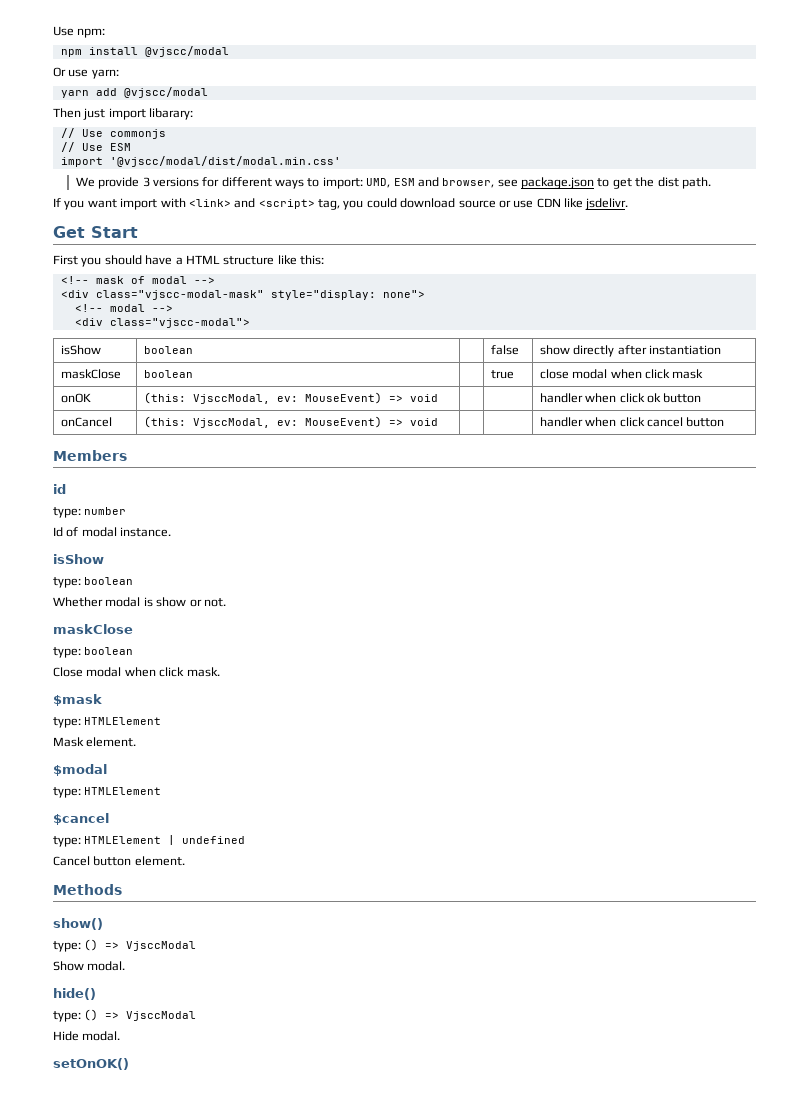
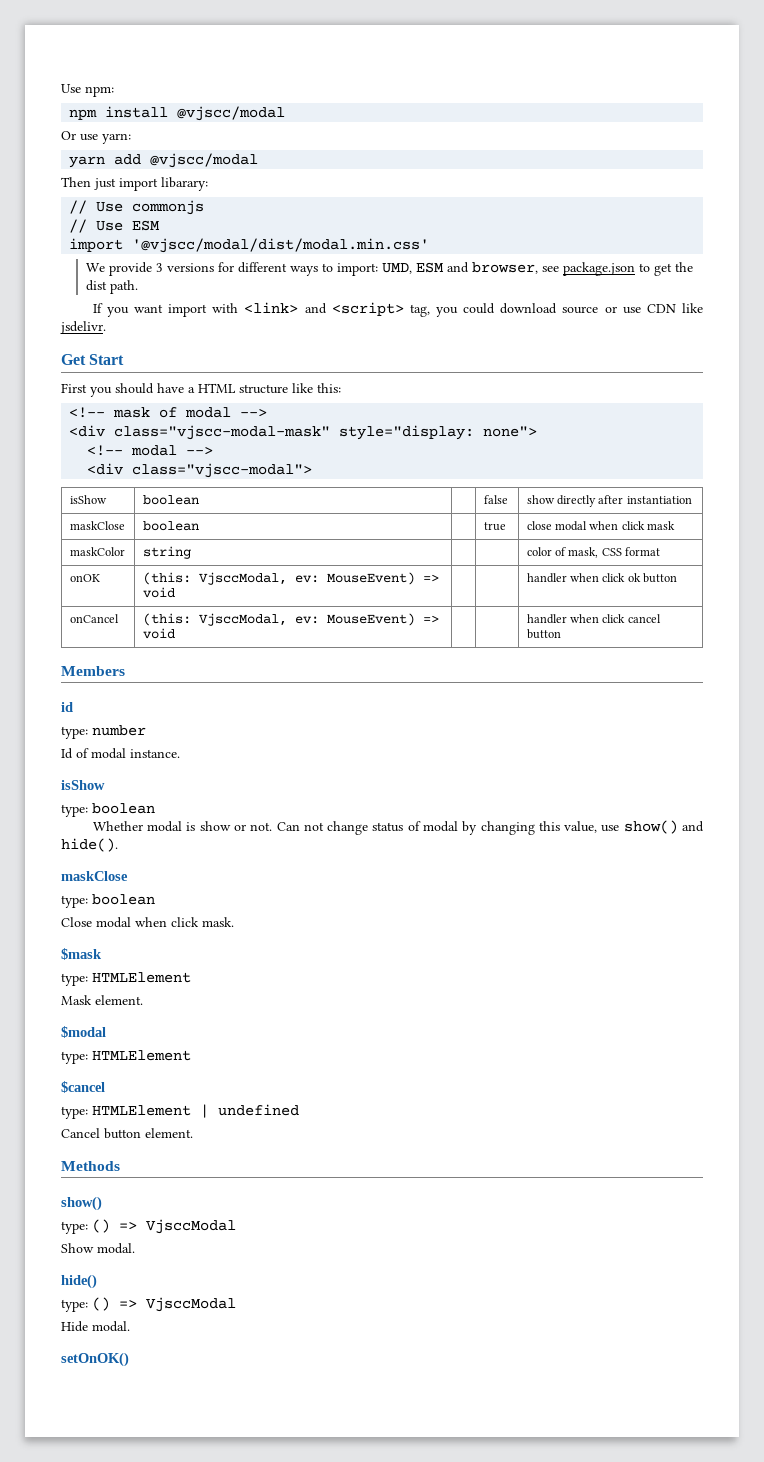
(704, 374) none -> [69,547,125,556] [142,546,191,559] [526,547,661,558] // maskColor | string | | | color of mask, CSS format
(226, 602) none -> [276,820,704,835] [61,838,118,852] Can not change status of modal by changing this value, use show() and hide().

